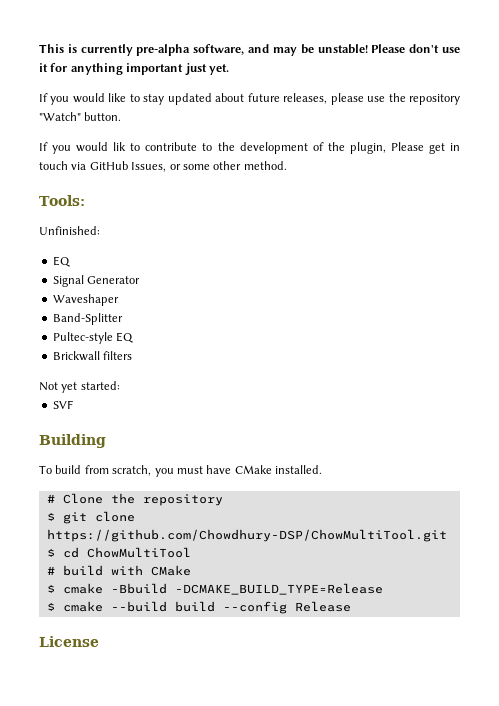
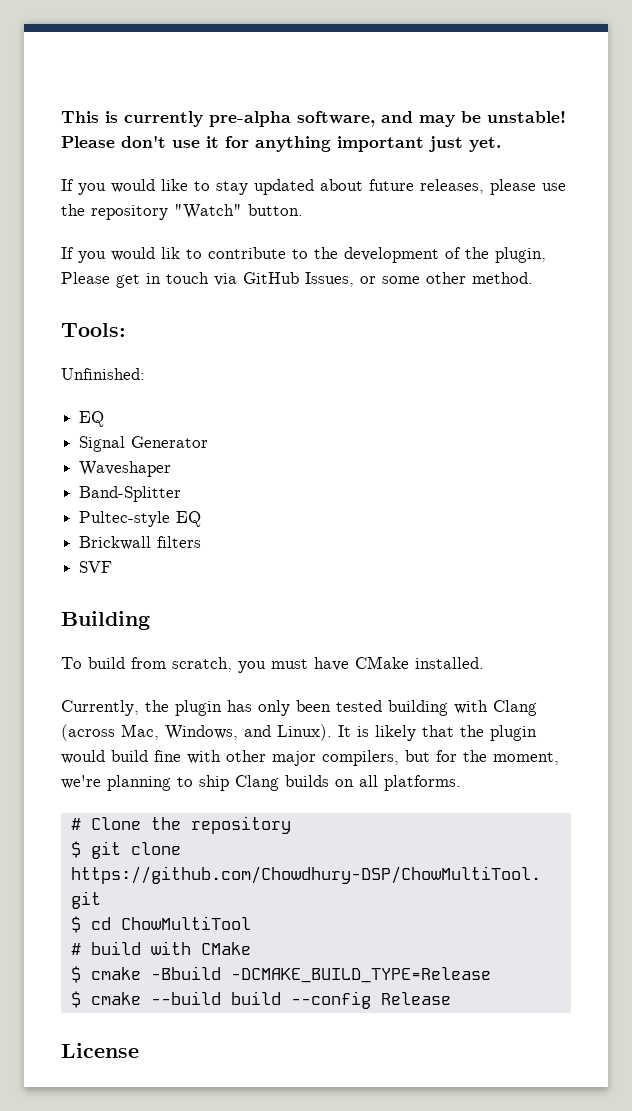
[39,381,120,393] // Not yet started: -> (202, 542) none
(322, 469) none -> [61,700,537,716] [61,724,537,741] [61,750,559,766] [61,775,461,791] // Currently, the plugin has only been tested building with Clang (across Mac, Windows, and Linux). It is likely that the plugin would build fine with other major compilers, but for the moment, we're planning to ship Clang builds on all platforms.

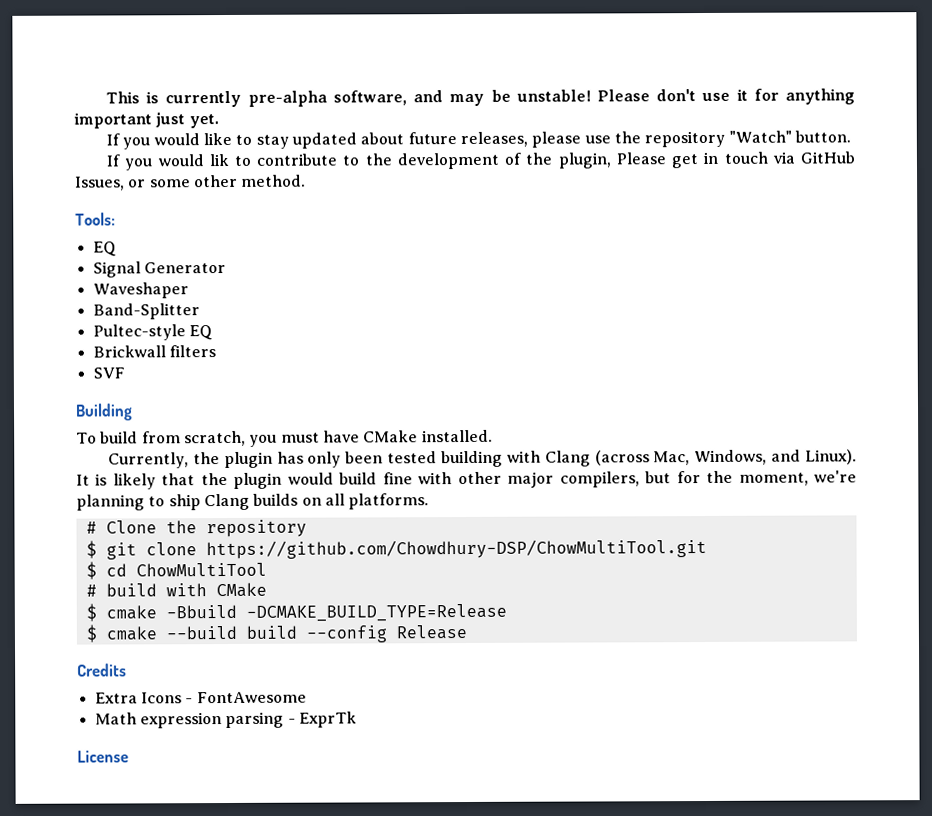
[61,368,145,380] // Unfinished: -> (116, 219) none
(451, 998) none -> [77,663,127,677] [94,691,307,704] [94,711,357,729] // Credits // Extra Icons - FontAwesome // Math expression parsing - ExprTk

